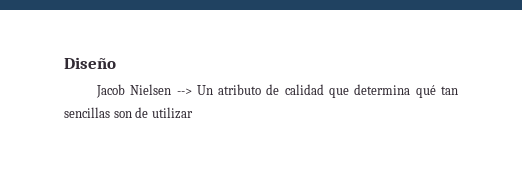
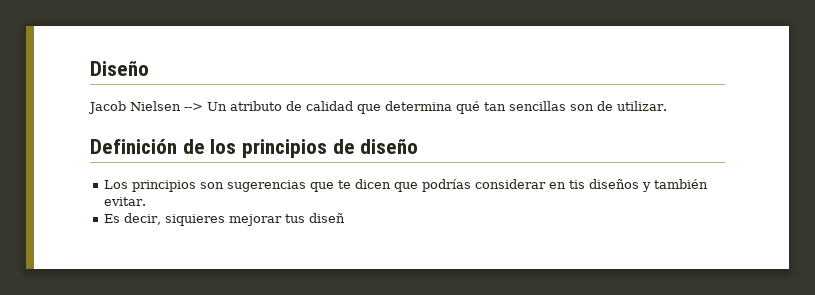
[151,107,193,119] utilizar -> [617,101,667,111] [90,139,419,158] [104,179,709,192] [104,197,147,206] [104,213,346,226] utilizar. // Definición de los principios de diseño // Los principios son sugerencias que te dicen que podrías considerar en tis diseños y también evitar. // Es decir, siquieres mejorar tus diseñ

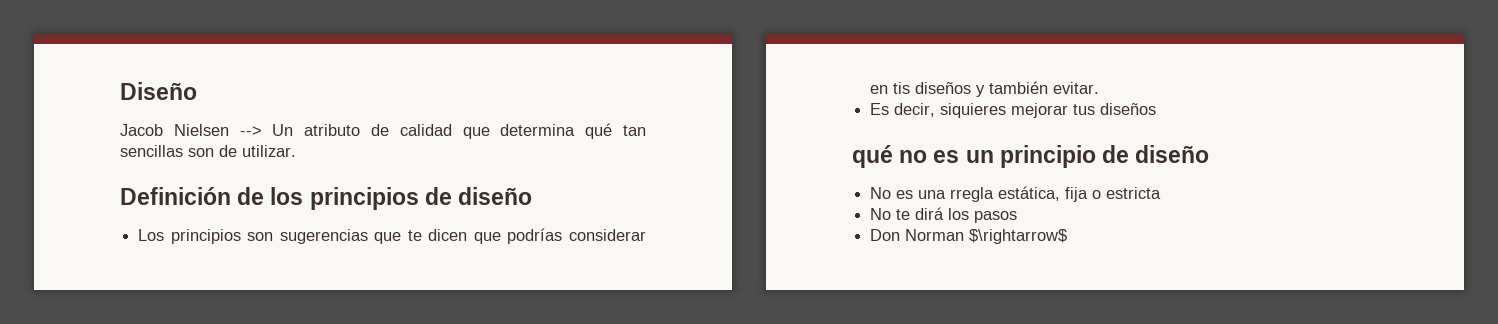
[309,213,346,223] diseñ -> [1100,103,1157,115] [852,145,1210,168] [870,186,1162,202] [870,207,1018,223] [870,229,1068,244] diseños // qué no es un principio de diseño // No es una rregla estática, fija o estricta // No te dirá los pasos // Don Norman $\rightarrow$

